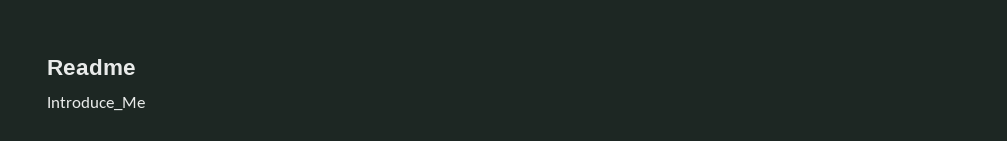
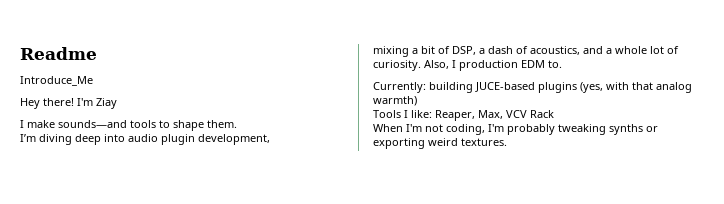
(145, 104) none -> [20,98,117,109] [20,120,237,131] [20,134,270,145] [373,46,679,57] [373,60,562,71] [373,82,692,93] [373,96,417,106] [373,110,554,121] [373,124,658,135] [373,138,507,149] // Hey there! I'm Ziay // I make sounds—and tools to shape them. // I’m diving deep into audio plugin development, // mixing a bit of DSP, a dash of acoustics, and a whole lot of curiosity. Also, I production EDM to. // Currently: building JUCE-based plugins (yes, with that analog warmth) // Tools I like: Reaper, Max, VCV Rack // When I'm not coding, I'm probably tweaking synths or exporting weird textures.

